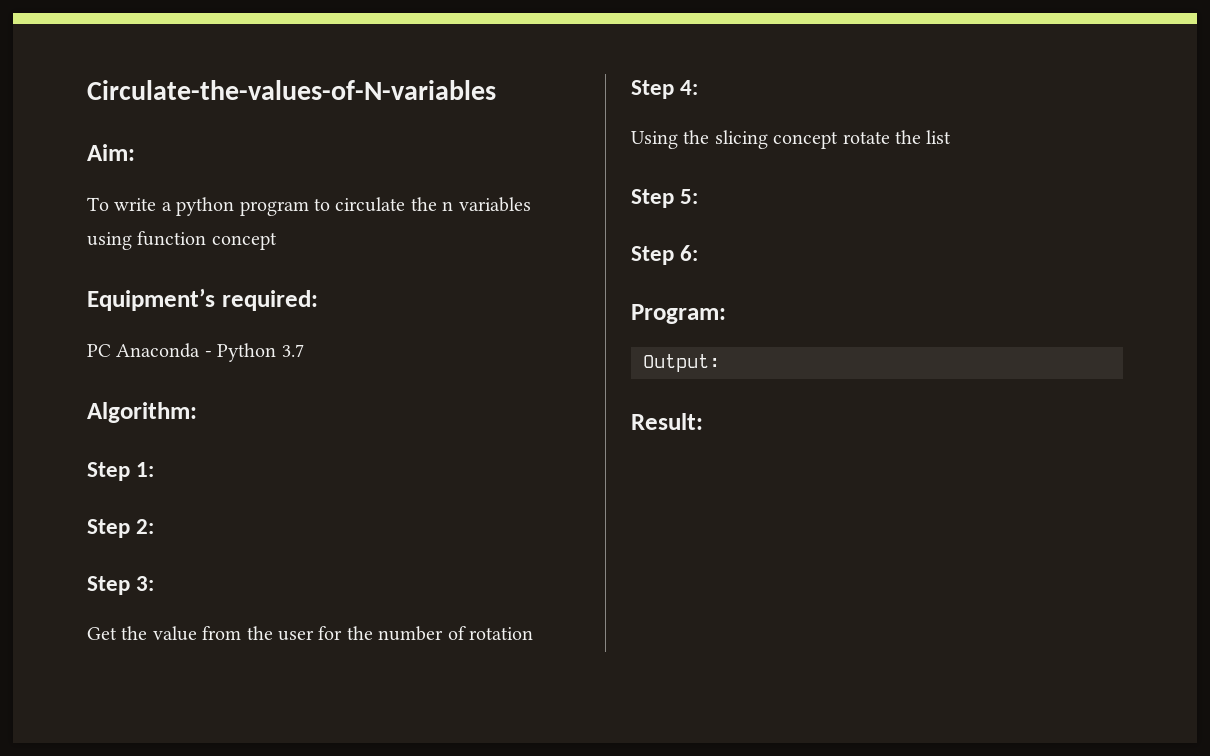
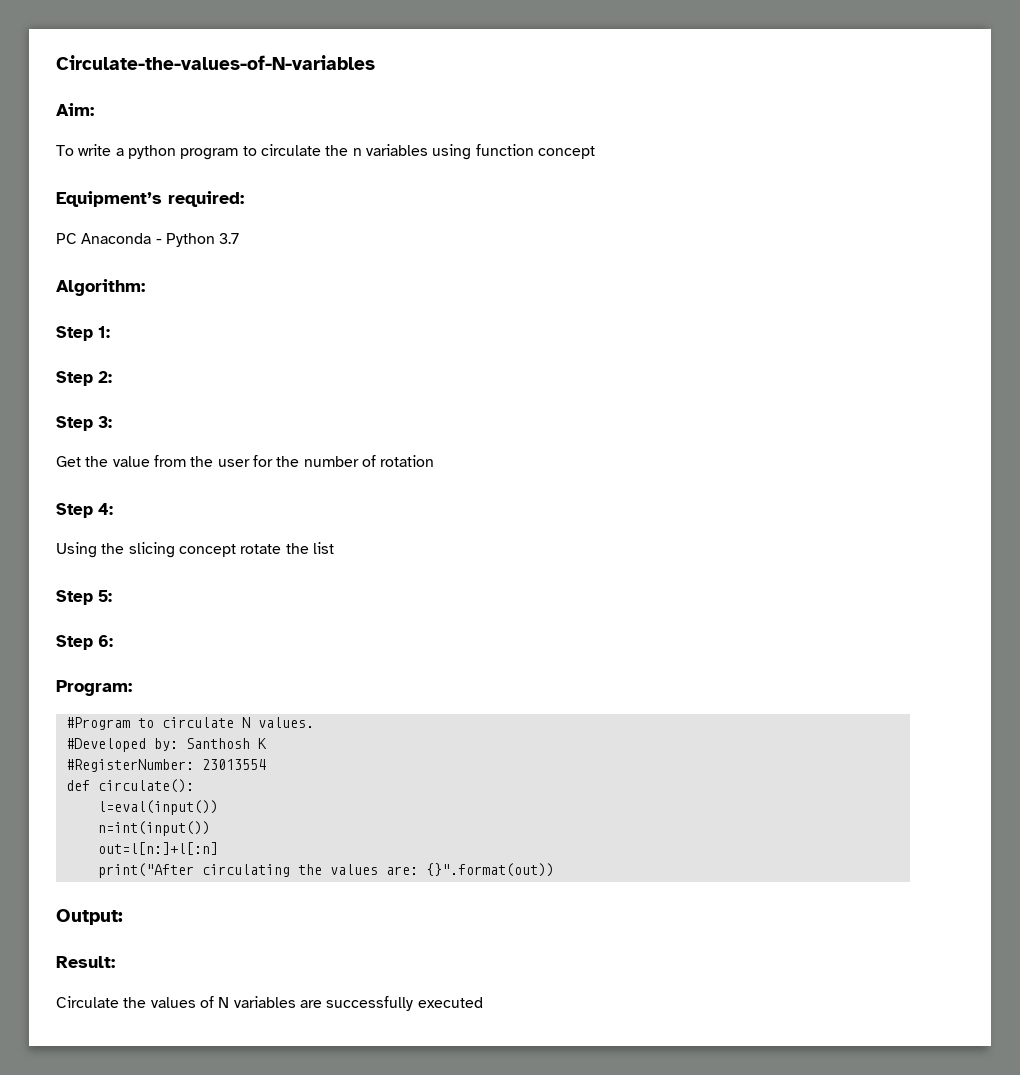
[643,354,720,372] [631,413,703,430] Output: // Result: -> [65,717,314,730] [65,738,267,752] [65,759,266,772] [65,779,194,793] [97,800,218,815] [97,821,210,836] [97,842,218,855] [97,863,554,878] [56,909,123,925] [56,956,115,968] [56,996,483,1011] #Program to circulate N values. // #Developed by: Santhosh K // #RegisterNumber: 23013554 // def circulate(): // l=eval(input()) // n=int(input()) // out=l[n:]+l[:n] // print("After circulating the values are: {}".format(out)) // Output: // Result: // Circulate the values of N variables are successfully executed

